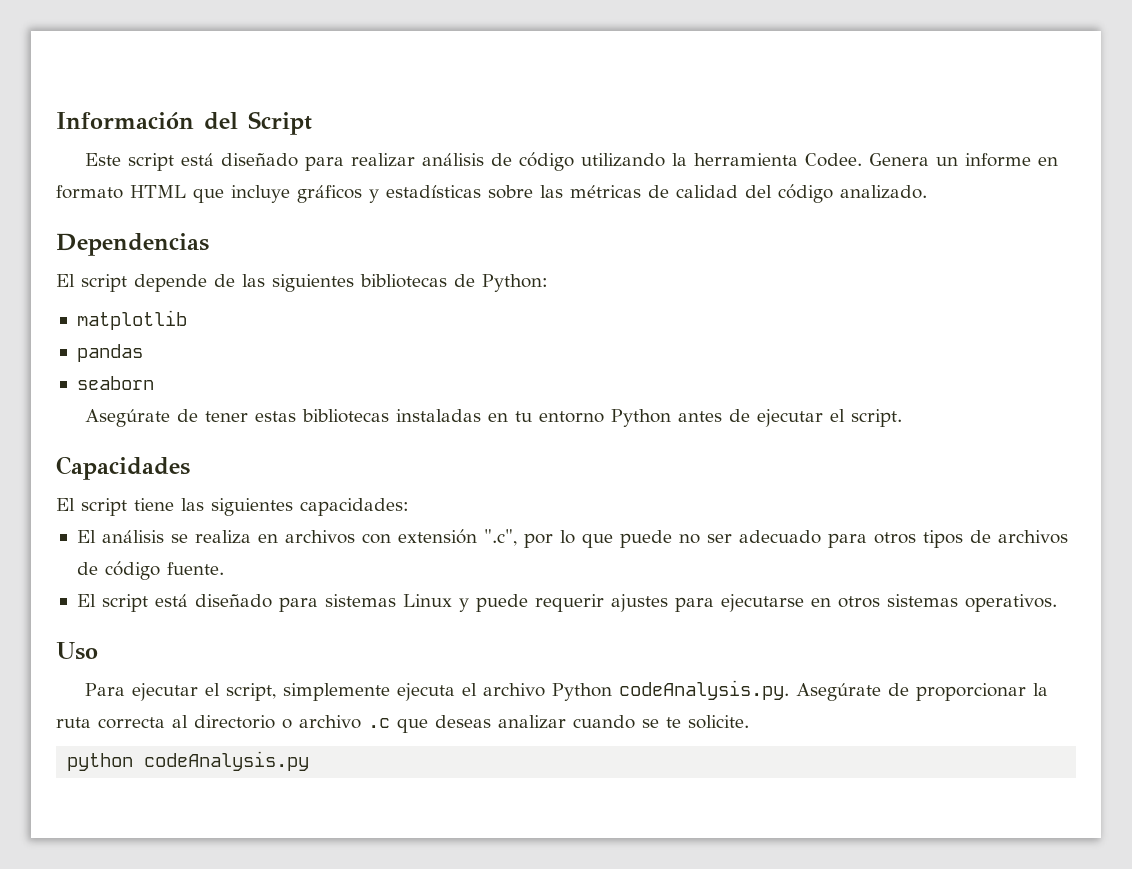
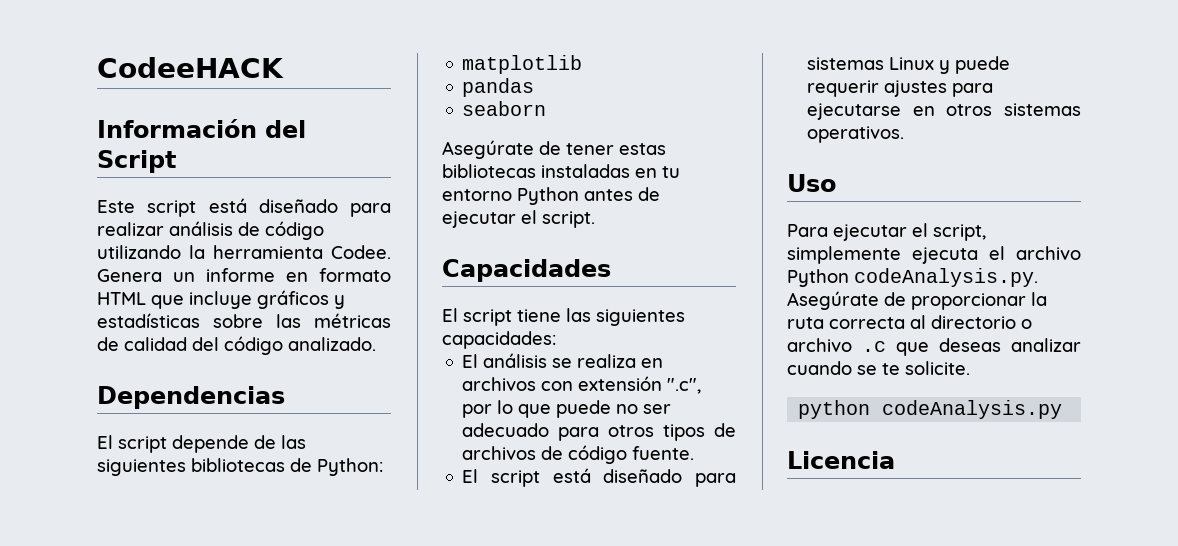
(56, 120) none -> [97,57,284,78] CodeeHACK //
(310, 761) none -> [787,451,895,469] // Licencia

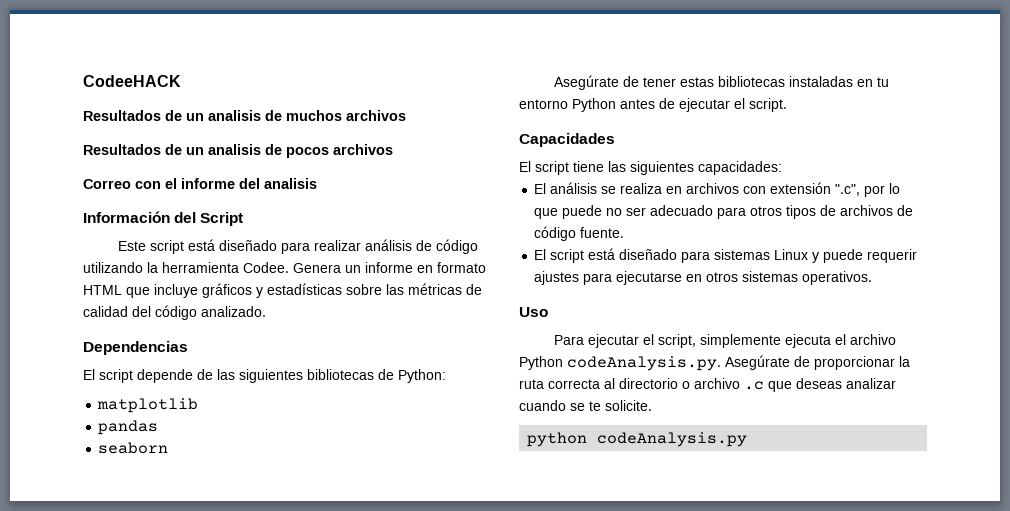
(284, 67) none -> [83,110,406,121] [83,144,393,158] [83,178,317,189] // Resultados de un analisis de muchos archivos // Resultados de un analisis de pocos archivos // Correo con el informe del analisis
[787,451,895,469] // Licencia -> (748, 439) none

